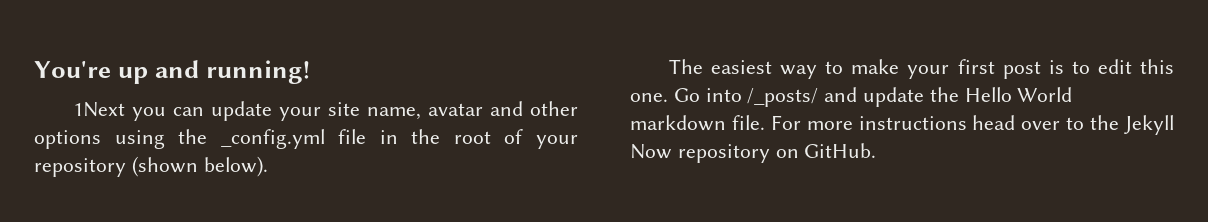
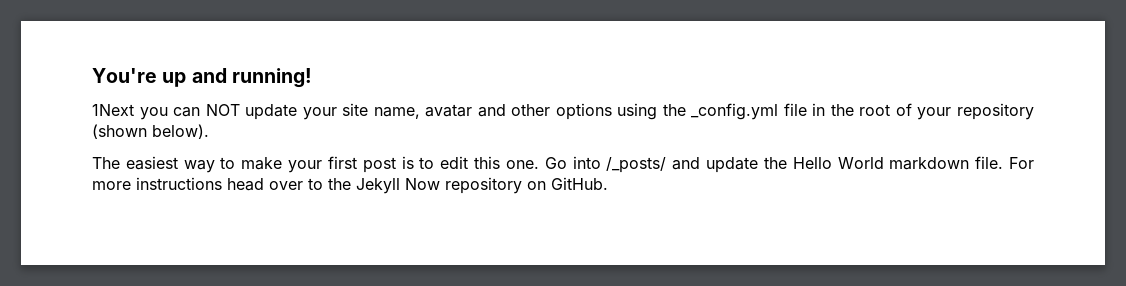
(204, 111) none -> [205,104,240,116] NOT

